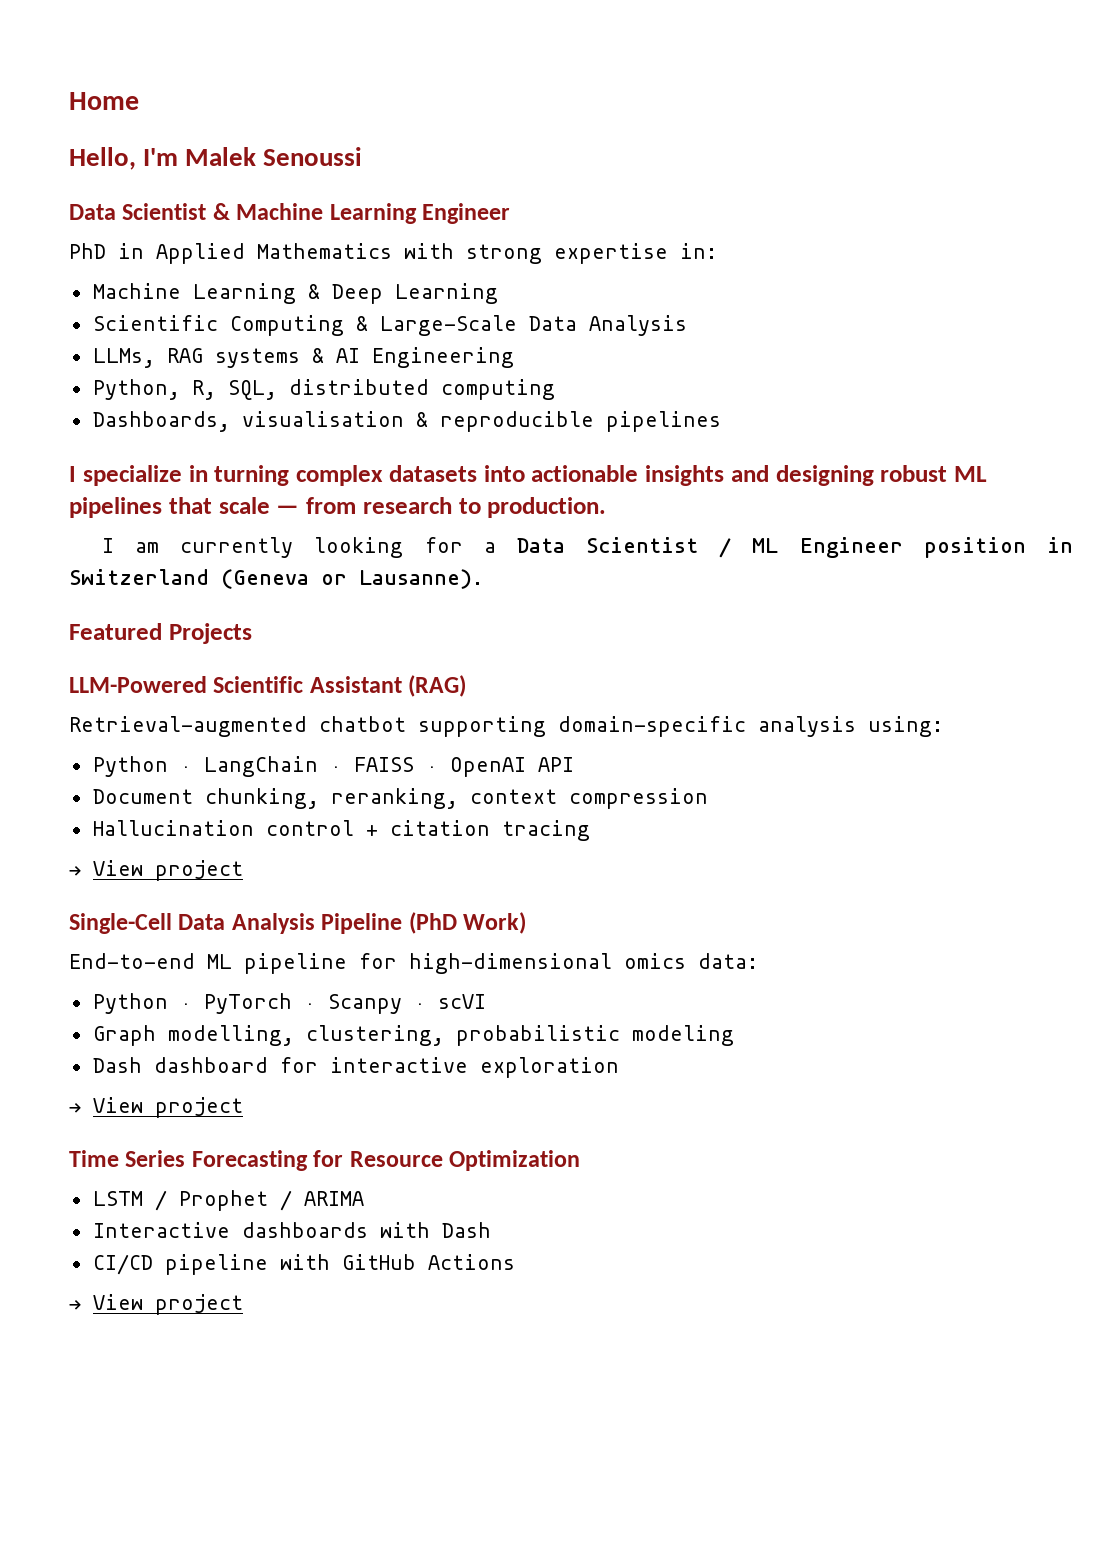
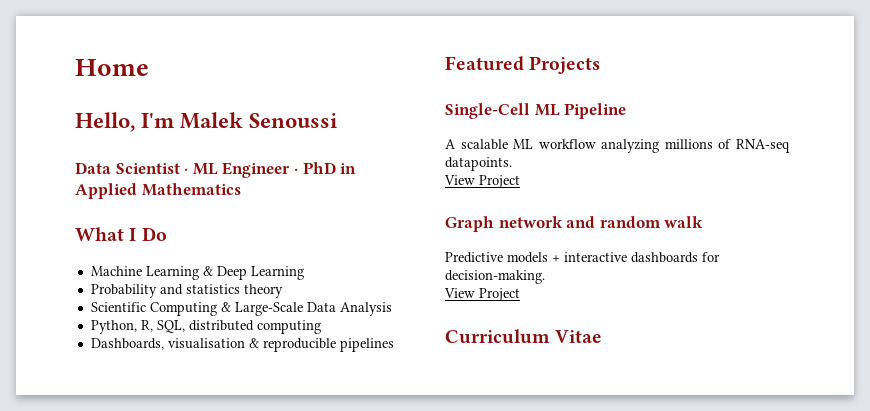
[212,203,511,224] & Machine Learning Engineer // -> [184,162,298,178] · ML Engineer ·
[404,243,717,264] with strong expertise in: -> [75,227,167,241] // What I Do
(498, 293) none -> [90,284,283,298] // Probability and statistics theory
[92,347,514,368] // LLMs, RAG systems & AI Engineering -> (392, 309) none
[69,465,987,486] [69,497,607,518] [101,537,1073,558] [69,569,483,589] [69,623,252,644] [69,675,467,697] [69,716,943,737] [92,756,574,777] [92,788,708,809] [92,820,590,841] [69,860,243,881] [69,912,527,934] [69,953,758,974] [92,993,486,1014] [92,1025,734,1046] [92,1057,619,1078] [69,1097,243,1118] [69,1150,581,1171] [92,1190,364,1211] [92,1222,491,1238] [92,1254,515,1275] [69,1294,243,1315] I specialize in turning complex datasets into actionable insights and designing robust ML pipelines that scale — from research to production. // I am currently looking for a Data Scientist / ML Engineer position in Switzerland (Geneva or Lausanne). // Featured Projects // LLM-Powered Scientific Assistant (RAG) // Retrieval-augmented chatbot supporting domain-specific analysis using: // Python · LangChain · FAISS · OpenAI API // Document chunking, reranking, context compression // Hallucination control + citation tracing // → View project // Single-Cell Data Analysis Pipeline (PhD Work) // End-to-end ML pipeline for high-dimensional omics data: // Python · PyTorch · Scanpy · scVI // Graph modelling, clustering, probabilistic modeling // Dash dashboard for interactive exploration // → View project // Time Series Forecasting for Resource Optimization // LSTM / Prophet / ARIMA // Interactive dashboards with Dash // CI/CD pipeline with GitHub Actions // → View project -> [445,56,601,74] [445,103,627,119] [445,139,790,153] [445,157,512,171] [444,175,520,188] [445,216,704,232] [445,252,720,263] [445,270,545,284] [444,288,520,301] [445,329,603,344] Featured Projects // Single-Cell ML Pipeline // A scalable ML workflow analyzing millions of RNA-seq datapoints. // View Project // Graph network and random walk // Predictive models + interactive dashboards for decision-making. // View Project // Curriculum Vitae

